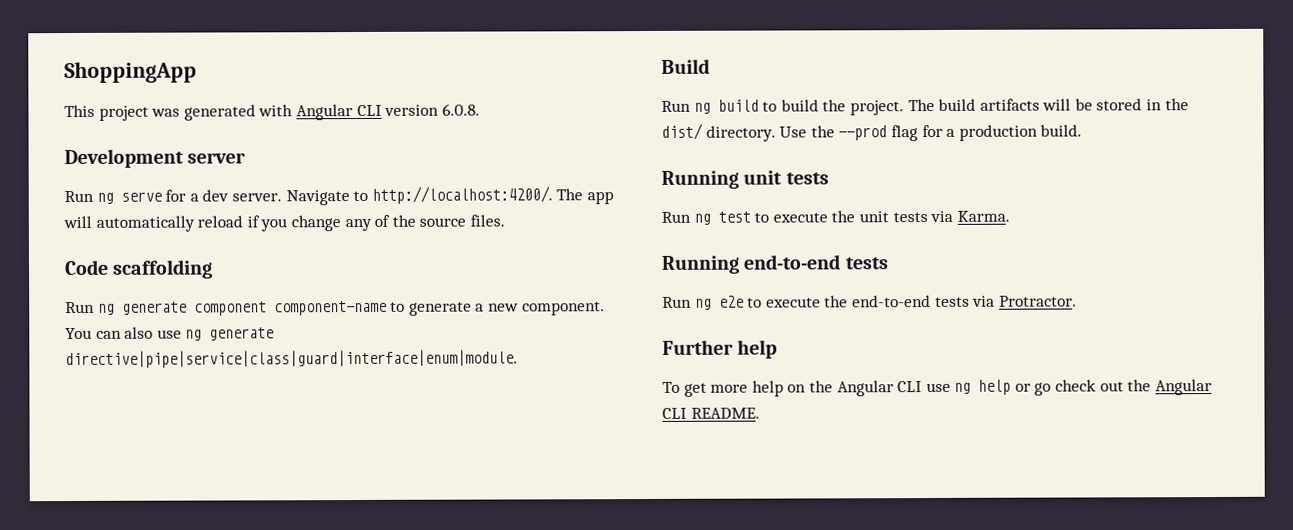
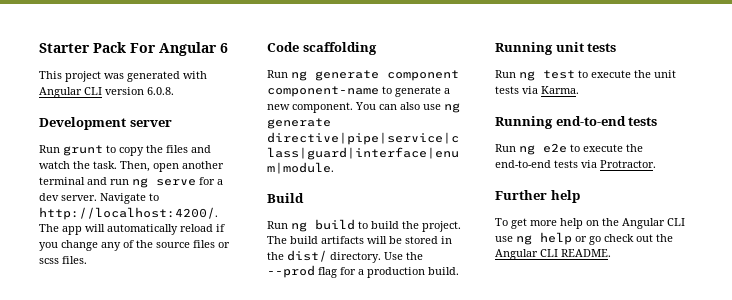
[64,61,197,84] ShoppingApp -> [39,42,228,56] Starter Pack For Angular 6
(94, 196) none -> [63,145,211,156] [39,161,224,172] [39,177,129,185] grunt to copy the files and watch the task. Then, open another terminal and run
(467, 222) none -> [193,240,230,248] [39,258,59,264] files or scss

